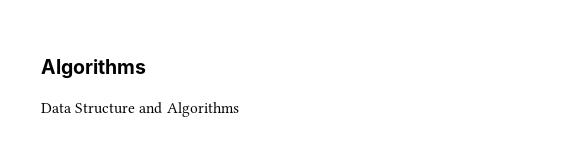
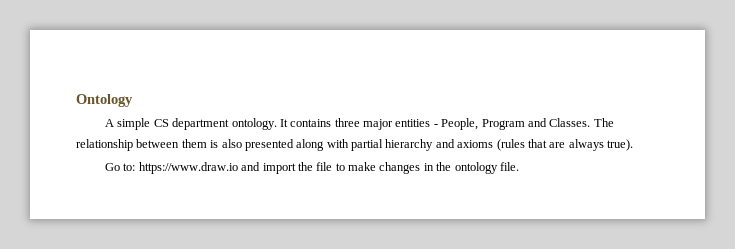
[41,59,146,79] [41,102,239,117] Algorithms // Data Structure and Algorithms -> [76,94,133,107] [105,118,614,130] [76,139,633,151] [105,162,519,174] Ontology // A simple CS department ontology. It contains three major entities - People, Program and Classes. The relationship between them is also presented along with partial hierarchy and axioms (rules that are always true). // Go to: https://www.draw.io and import the file to make changes in the ontology file.

